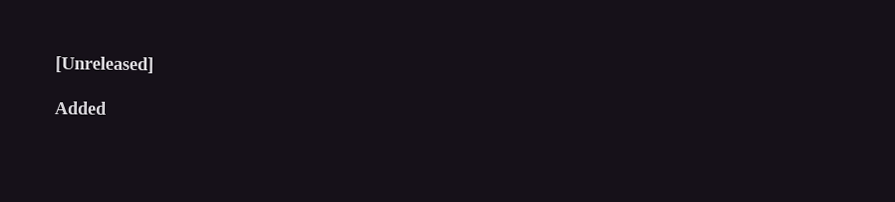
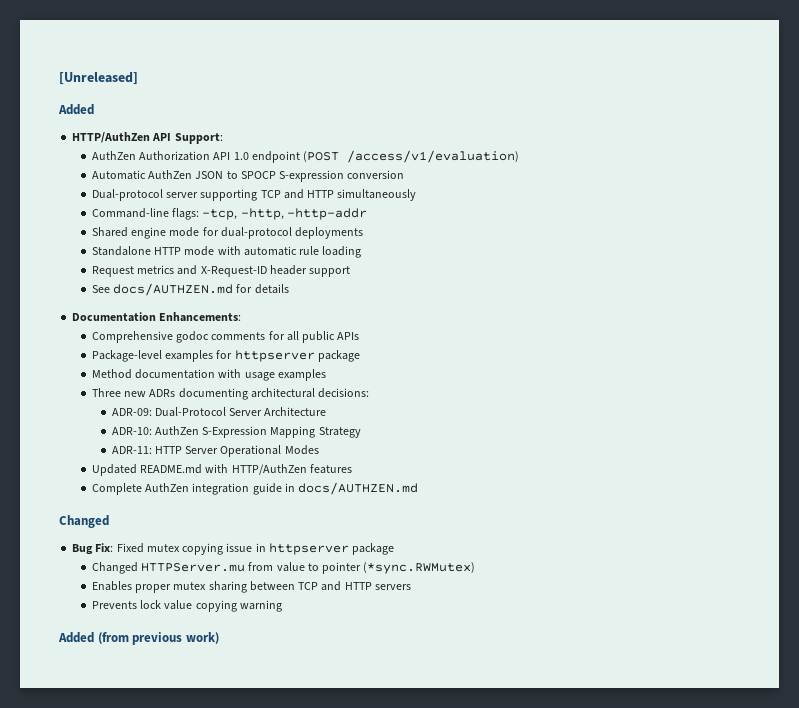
(106, 108) none -> [72,132,223,144] [91,150,520,163] [91,170,405,182] [91,189,417,201] [91,208,367,220] [91,227,364,239] [91,246,362,258] [91,265,351,277] [91,283,289,296] [72,312,242,322] [91,331,360,343] [91,350,360,362] [91,369,326,381] [91,388,370,400] [111,407,327,417] [111,426,361,438] [111,445,319,457] [91,464,352,476] [91,482,419,495] [59,515,109,528] [72,543,395,555] [91,562,476,574] [91,581,411,593] [91,600,282,612] [58,632,219,645] // HTTP/AuthZen API Support: // AuthZen Authorization API 1.0 endpoint (POST /access/v1/evaluation) // Automatic AuthZen JSON to SPOCP S-expression conversion // Dual-protocol server supporting TCP and HTTP simultaneously // Command-line flags: -tcp, -http, -http-addr // Shared engine mode for dual-protocol deployments // Standalone HTTP mode with automatic rule loading // Request metrics and X-Request-ID header support // See docs/AUTHZEN.md for details // Documentation Enhancements: // Comprehensive godoc comments for all public APIs // Package-level examples for httpserver package // Method documentation with usage examples // Three new ADRs documenting architectural decisions: // ADR-09: Dual-Protocol Server Architecture // ADR-10: AuthZen S-Expression Mapping Strategy // ADR-11: HTTP Server Operational Modes // Updated README.md with HTTP/AuthZen features // Complete AuthZen integration guide in docs/AUTHZEN.md // Changed // Bug Fix: Fixed mutex copying issue in httpserver package // Changed HTTPServer.mu from value to pointer (*sync.RWMutex) // Enables proper mutex sharing between TCP and HTTP servers // Prevents lock value copying warning // Added (from previous work)

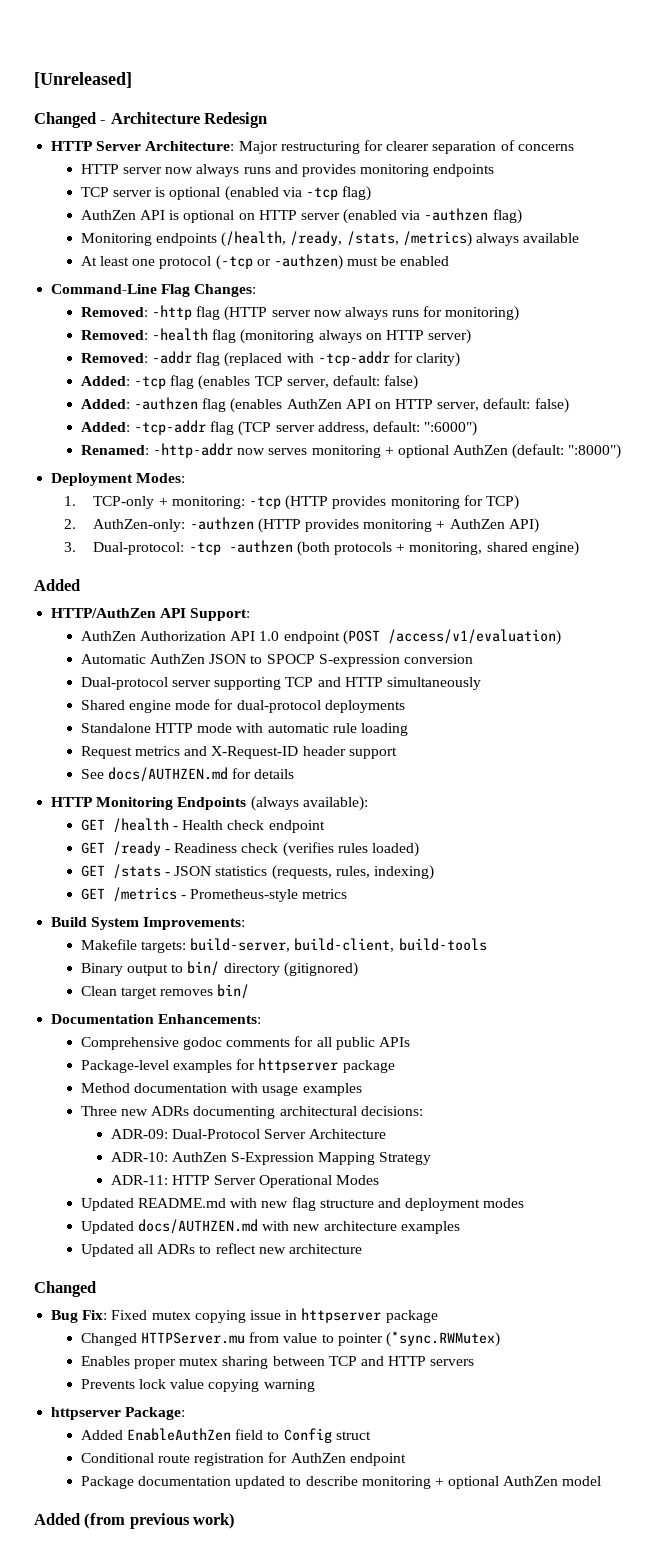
(138, 78) none -> [34,112,268,128] [51,140,574,154] [80,164,495,177] [80,186,372,201] [80,208,522,224] [80,231,580,247] [80,254,450,270] [51,284,257,297] [80,305,520,321] [80,328,472,344] [80,351,461,367] [80,375,419,390] [80,397,569,413] [80,420,478,436] [80,443,622,459] [51,473,186,486] [63,495,519,510] [63,517,539,533] [63,540,579,556] // Changed - Architecture Redesign // HTTP Server Architecture: Major restructuring for clearer separation of concerns // HTTP server now always runs and provides monitoring endpoints // TCP server is optional (enabled via -tcp flag) // AuthZen API is optional on HTTP server (enabled via -authzen flag) // Monitoring endpoints (/health, /ready, /stats, /metrics) always available // At least one protocol (-tcp or -authzen) must be enabled // Command-Line Flag Changes: // Removed: -http flag (HTTP server now always runs for monitoring) // Removed: -health flag (monitoring always on HTTP server) // Removed: -addr flag (replaced with -tcp-addr for clarity) // Added: -tcp flag (enables TCP server, default: false) // Added: -authzen flag (enables AuthZen API on HTTP server, default: false) // Added: -tcp-addr flag (TCP server address, default: ":6000") // Renamed: -http-addr now serves monitoring + optional AuthZen (default: ":8000") // Deployment Modes: // 1. TCP-only + monitoring: -tcp (HTTP provides monitoring for TCP) // 2. AuthZen-only: -authzen (HTTP provides monitoring + AuthZen API) // 3. Dual-protocol: -tcp -authzen (both protocols + monitoring, shared engine)
[91,208,367,220] // Command-line flags: -tcp, -http, -http-addr -> (481, 683) none
(289, 289) none -> [51,796,368,811] [80,818,325,833] [80,841,419,857] [80,864,434,880] [80,887,348,902] [51,917,246,930] [80,938,487,953] [80,961,358,977] [80,984,250,999] // HTTP Monitoring Endpoints (always available): // GET /health - Health check endpoint // GET /ready - Readiness check (verifies rules loaded) // GET /stats - JSON statistics (requests, rules, indexing) // GET /metrics - Prometheus-style metrics // Build System Improvements: // Makefile targets: build-server, build-client, build-tools // Binary output to bin/ directory (gitignored) // Clean target removes bin/
[231,464,352,475] [91,482,419,495] HTTP/AuthZen features // Complete AuthZen integration guide in docs/AUTHZEN.md -> [261,1197,525,1211] [80,1219,460,1234] [80,1243,362,1257] new flag structure and deployment modes // Updated docs/AUTHZEN.md with new architecture examples // Updated all ADRs to reflect new architecture
(282, 606) none -> [51,1407,186,1420] [80,1428,371,1443] [80,1452,406,1466] [80,1476,602,1489] // httpserver Package: // Added EnableAuthZen field to Config struct // Conditional route registration for AuthZen endpoint // Package documentation updated to describe monitoring + optional AuthZen model

